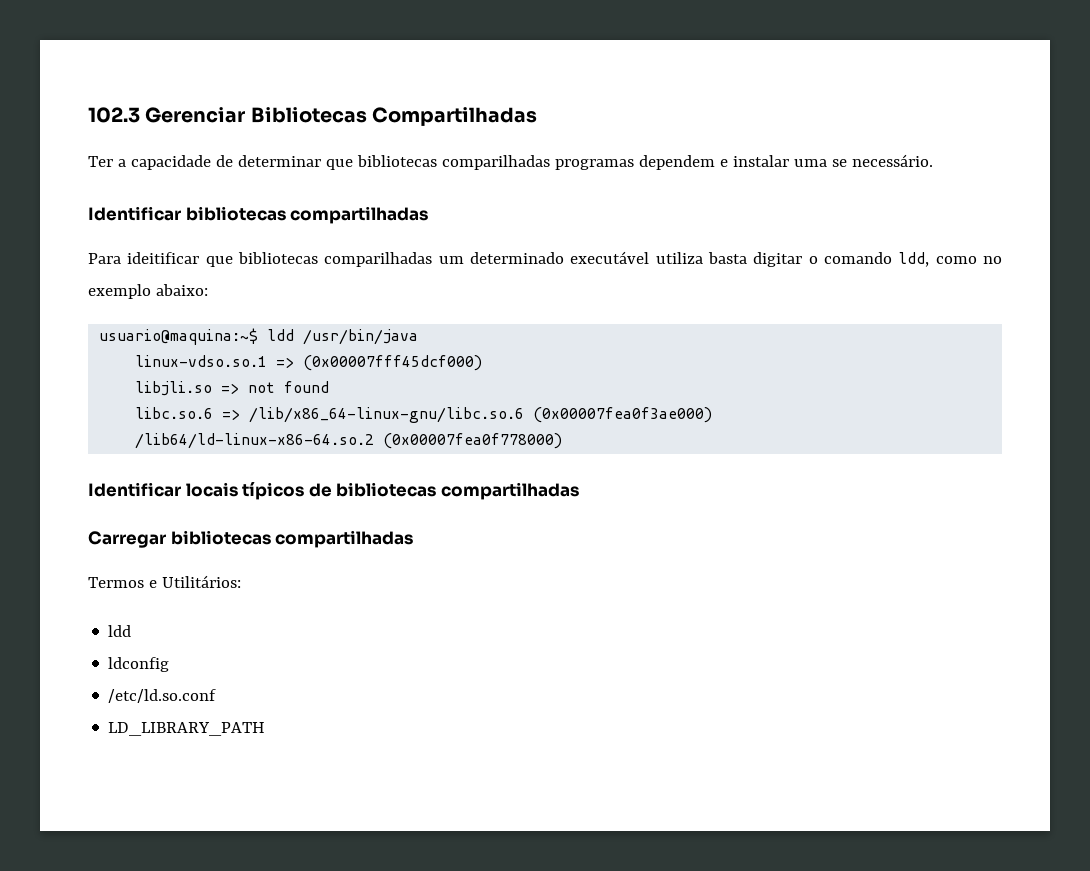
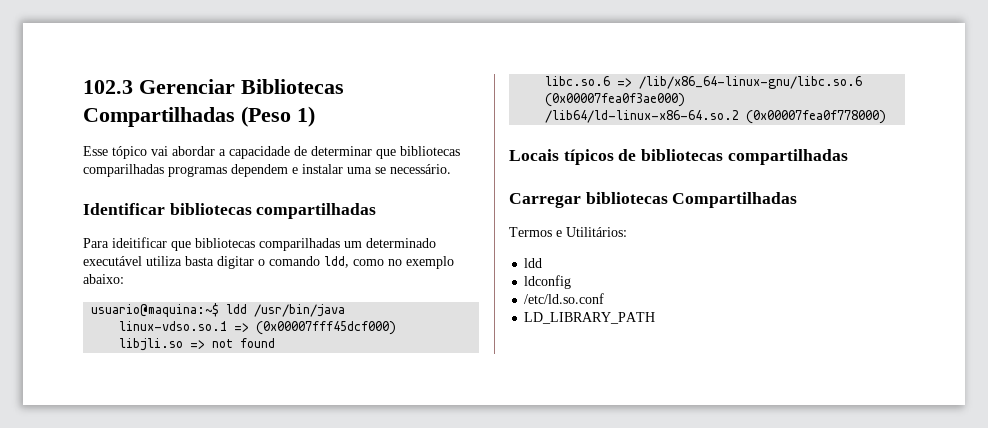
[88,156,113,167] // Ter -> [241,106,315,127] [83,146,215,159] (Peso 1) // Esse tópico vai abordar
[88,482,238,497] Identificar locais -> [509,149,559,161] Locais
[275,530,414,548] compartilhadas -> [672,192,798,208] Compartilhadas

